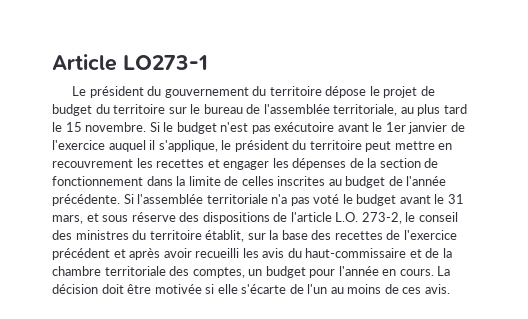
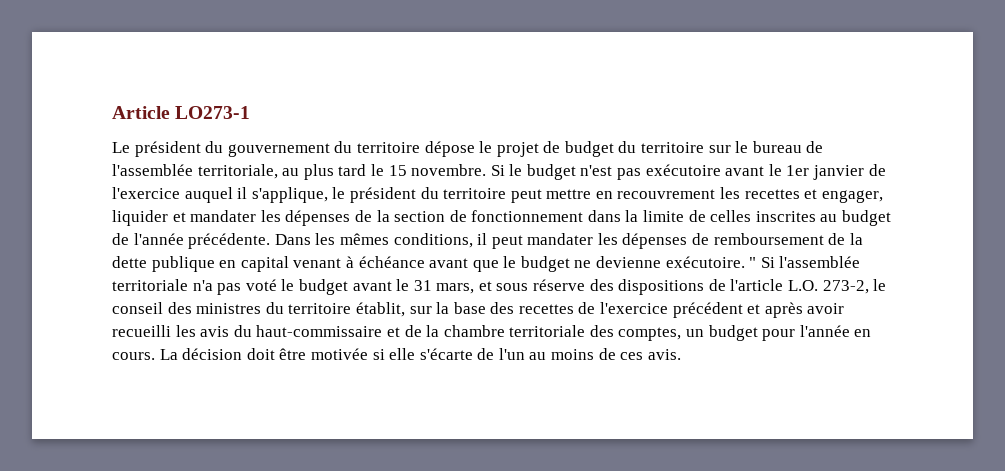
[223,161,270,170] engager -> [821,190,883,203] [112,210,257,226] engager, liquider et mandater
(120, 200) none -> [274,233,863,249] [112,256,757,272] Dans les mêmes conditions, il peut mandater les dépenses de remboursement de la dette publique en capital venant à échéance avant que le budget ne devienne exécutoire. "

